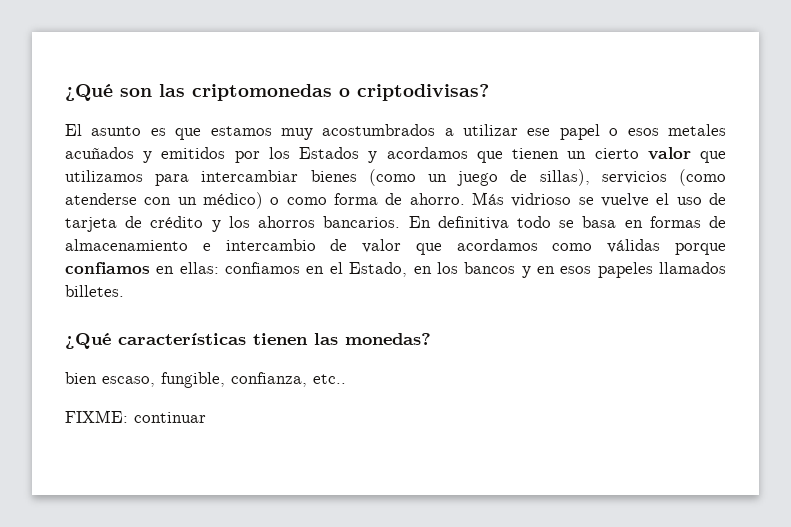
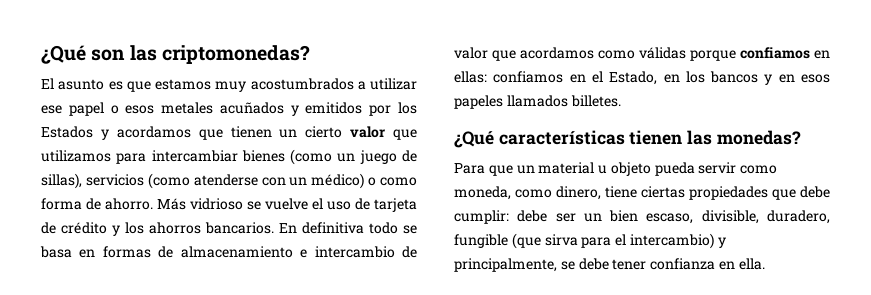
[192,84,489,101] criptomonedas o criptodivisas? -> [161,45,310,64] criptomonedas?
[65,372,346,388] [65,410,206,423] bien escaso, fungible, confianza, etc.. // FIXME: continuar -> [454,162,778,176] [454,186,830,200] [454,210,830,224] [454,233,726,249] [454,258,765,272] Para que un material u objeto pueda servir como moneda, como dinero, tiene ciertas propiedades que debe cumplir: debe ser un bien escaso, divisible, duradero, fungible (que sirva para el intercambio) y principalmente, se debe tener confianza en ella.

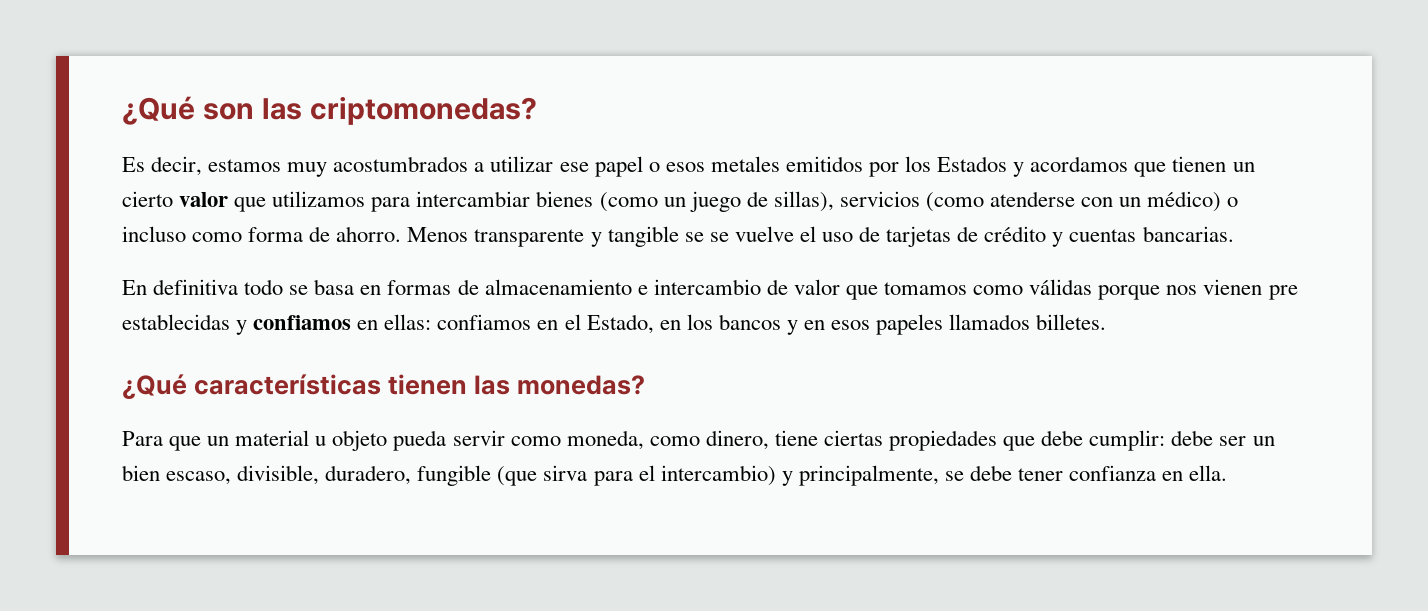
[41,78,151,92] El asunto es que -> [122,156,203,176] Es decir,
[219,102,299,116] acuñados y -> (780, 164) none
(377, 181) none -> [122,226,186,242] incluso
[157,198,243,210] Más vidrioso -> [407,226,704,247] Menos transparente y tangible se
[374,198,417,212] tarjeta -> [886,226,952,247] tarjetas
[125,222,274,234] los ahorros bancarios. -> [1069,226,1234,242] cuentas bancarias. //
[520,47,594,59] acordamos -> [884,282,968,295] tomamos
(736, 55) none -> [1166,279,1298,300] [122,314,248,335] nos vienen pre establecidas y

